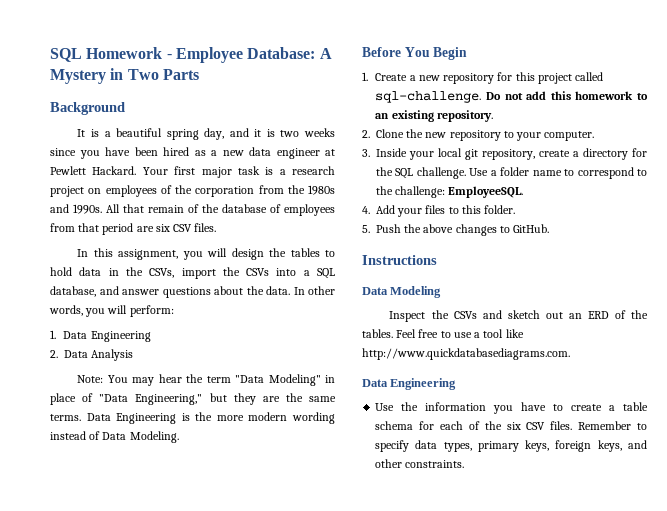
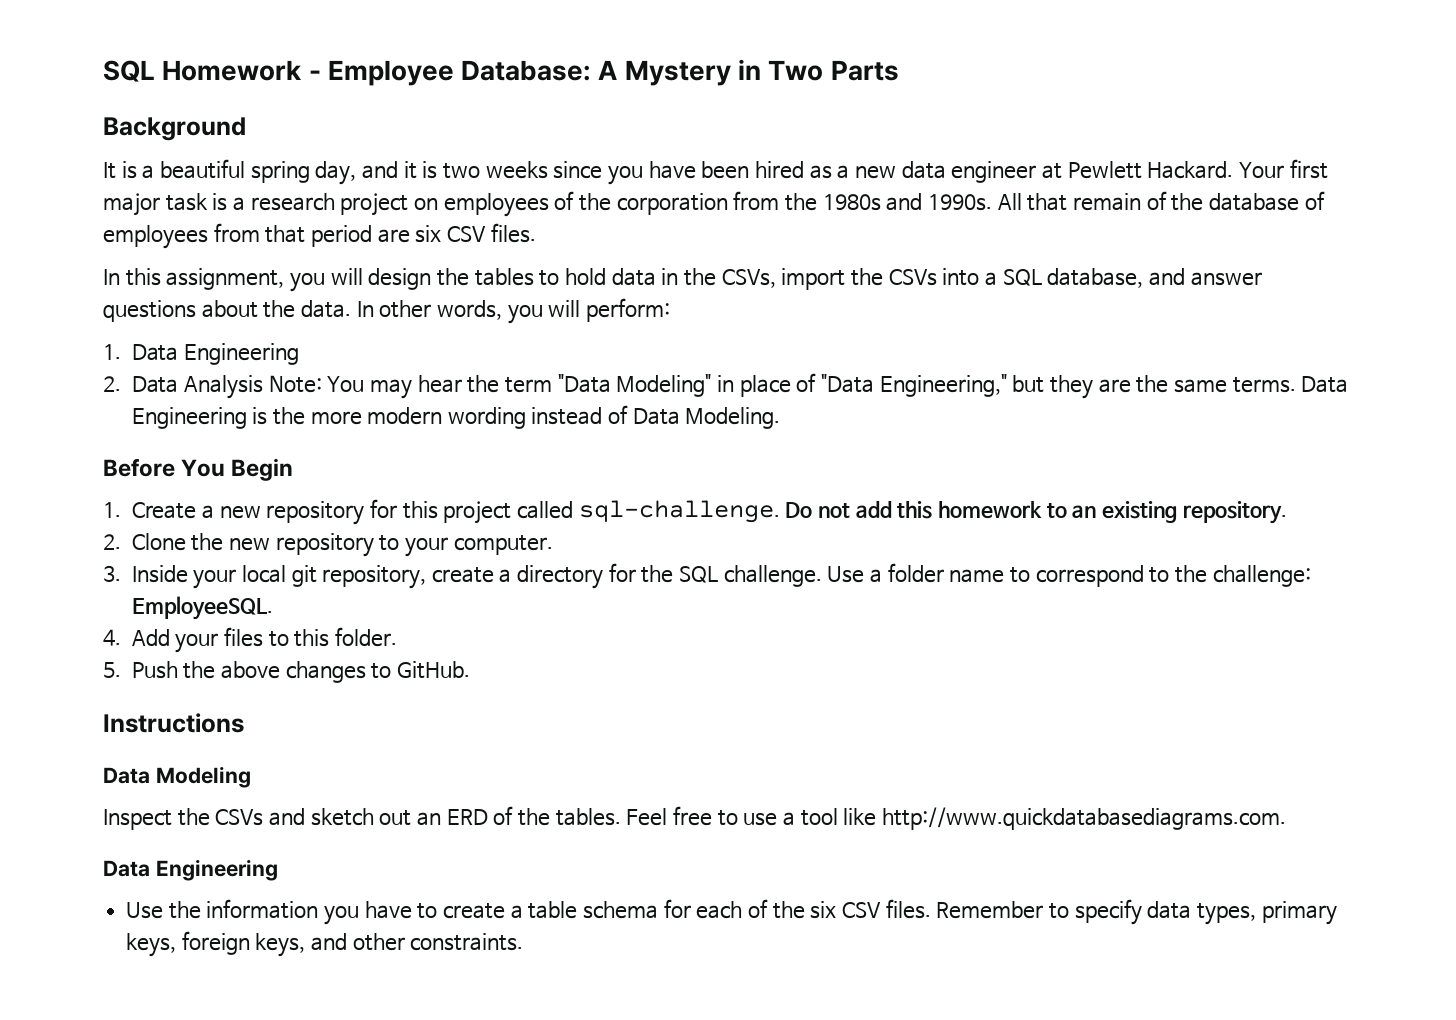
(134, 355) // -> (264, 387) none

